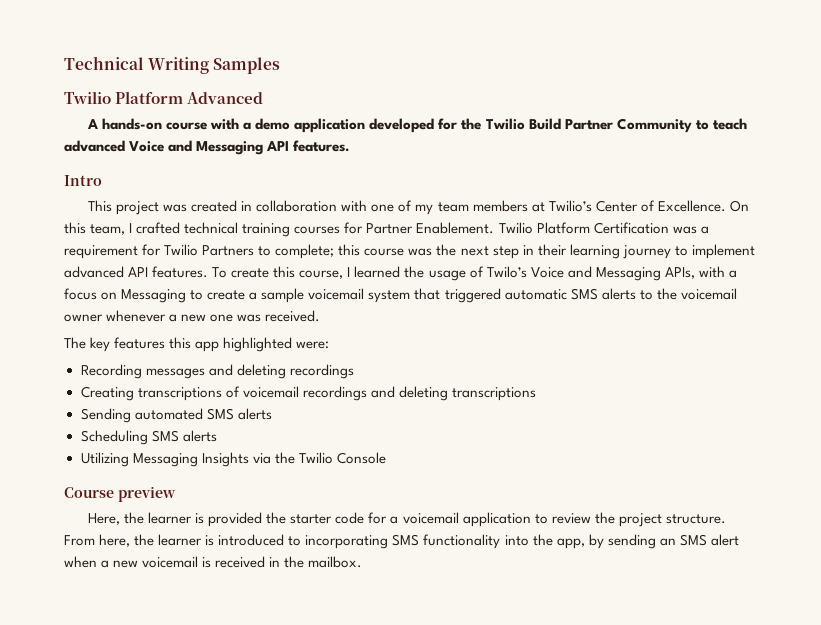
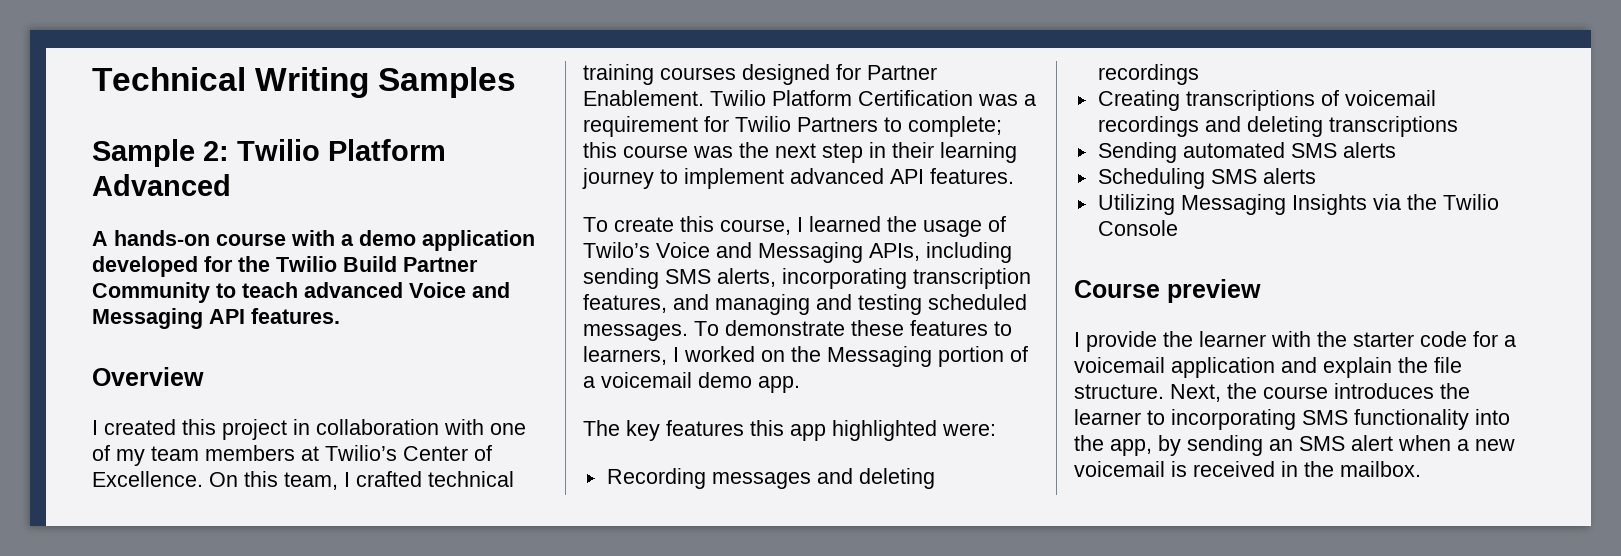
(281, 65) none -> [92,139,229,167] Sample 2:
[64,175,102,186] [88,200,238,215] Intro // This project was created -> [92,367,204,386] [92,419,287,440] Overview // I created this project
(341, 230) none -> [742,64,830,85] designed
(209, 272) none -> (1014, 176) //
[698,266,737,278] [64,288,737,303] [64,310,321,322] with a focus on Messaging to create a sample voicemail system that triggered automatic SMS alerts to the voicemail owner whenever a new one was received. -> [926,242,1012,263] [583,268,1031,289] [583,294,1027,315] [583,320,1012,341] [583,346,1028,367] [583,372,800,393] including sending SMS alerts, incorporating transcription features, and managing and testing scheduled messages. To demonstrate these features to learners, I worked on the Messaging portion of a voicemail demo app.
[88,512,263,527] Here, the learner is provided -> [1074,331,1311,352] I provide the learner with
[534,512,726,527] [64,534,285,547] to review the project structure. From here, the learner is introduced -> [1281,357,1462,378] [1074,383,1470,402] [1074,409,1141,425] and explain the file structure. Next, the course introduces the learner

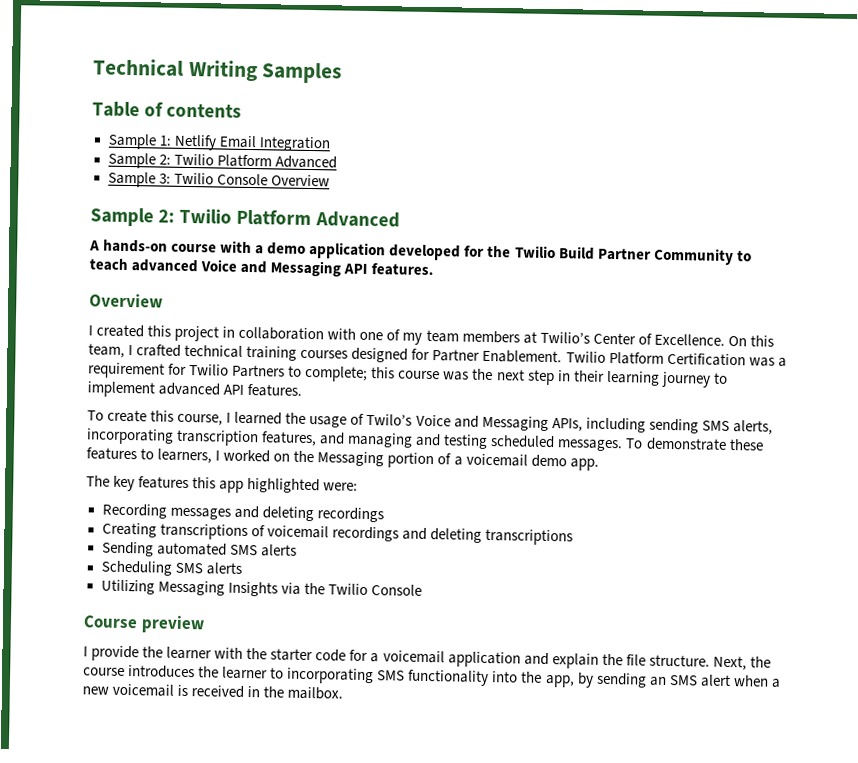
(517, 82) none -> [92,101,242,118] [107,133,331,152] [107,152,337,169] [107,171,330,188] // Table of contents // Sample 1: Netlify Email Integration // Sample 2: Twilio Platform Advanced // Sample 3: Twilio Console Overview

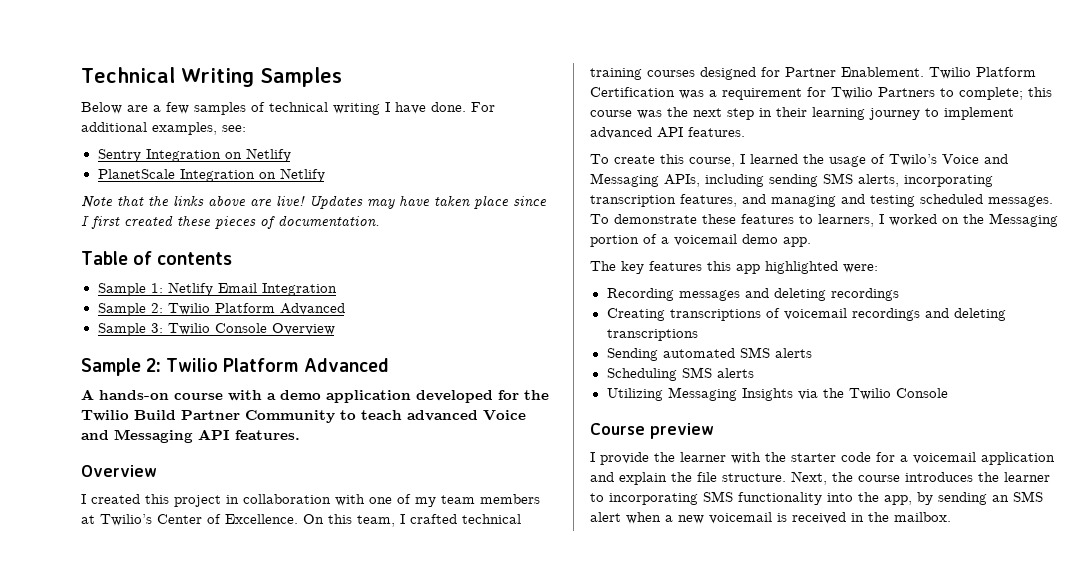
(343, 73) none -> [81,102,495,115] [81,122,246,135] [97,148,291,162] [97,168,325,182] [81,195,547,209] [81,215,380,229] // Below are a few samples of technical writing I have done. For additional examples, see: // Sentry Integration on Netlify // PlanetScale Integration on Netlify // Note that the links above are live! Updates may have taken place since I first created these pieces of documentation.

